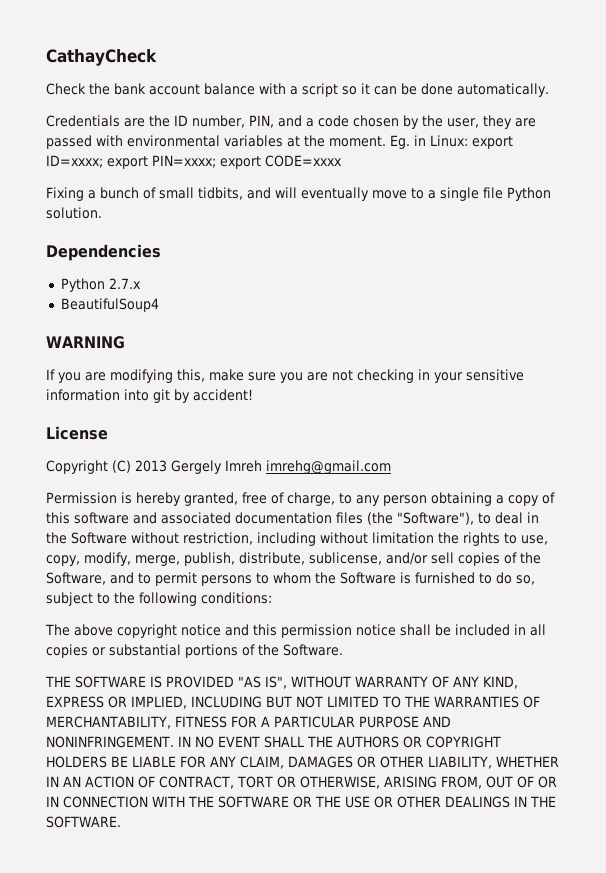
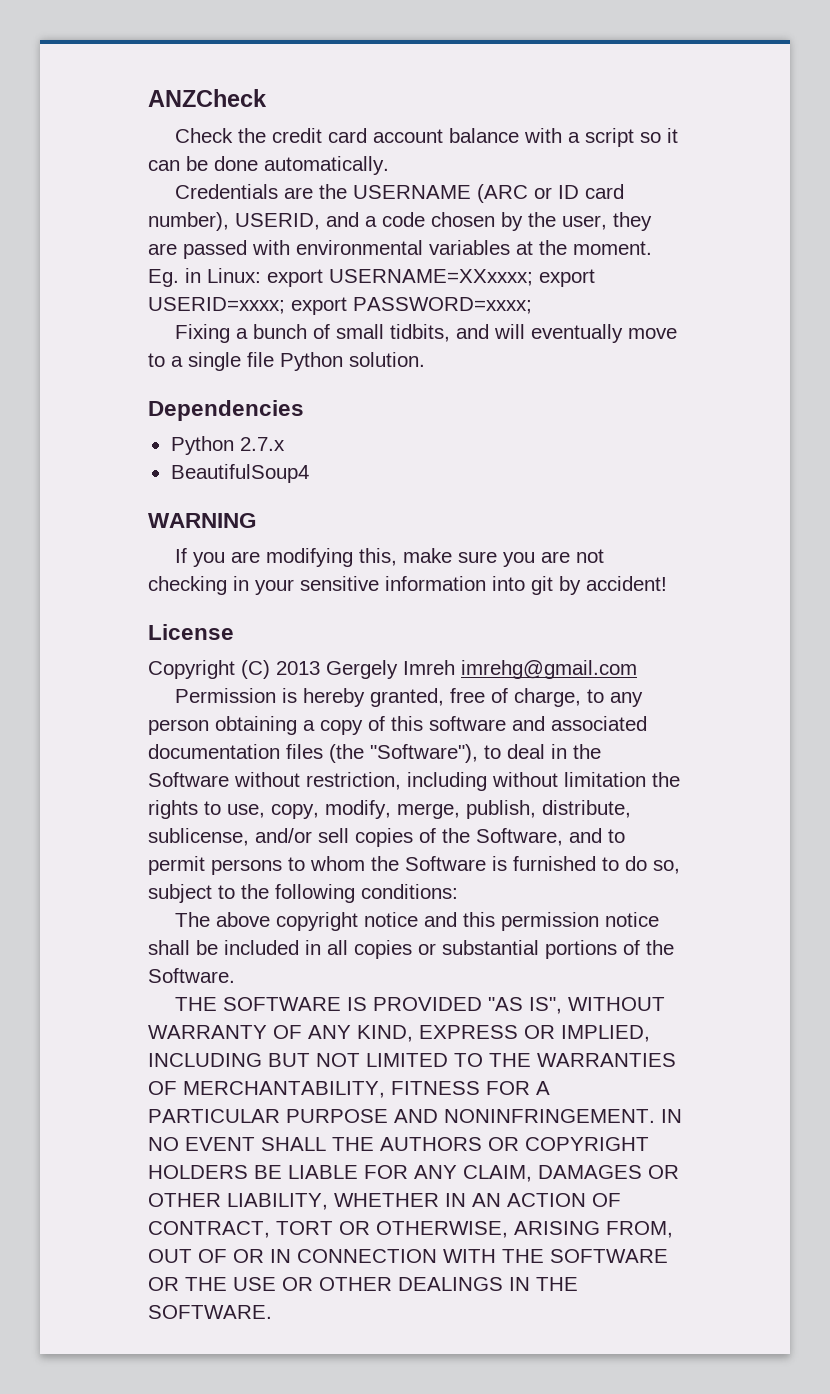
[46,49,157,66] CathayCheck -> [148,89,267,107] ANZCheck
[114,83,146,95] bank -> [272,128,368,143] credit card
[174,115,274,128] ID number, PIN, -> [353,184,625,203] [148,212,320,231] USERNAME (ARC or ID card number), USERID,
[46,155,342,169] ID=xxxx; export PIN=xxxx; export CODE=xxxx -> [329,269,595,287] [148,297,532,315] USERNAME=XXxxxx; export USERID=xxxx; export PASSWORD=xxxx;

